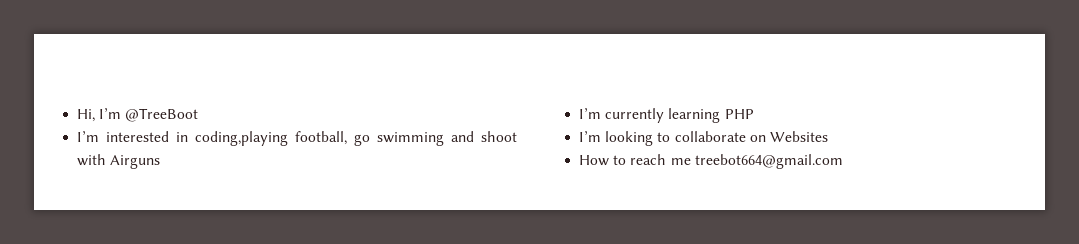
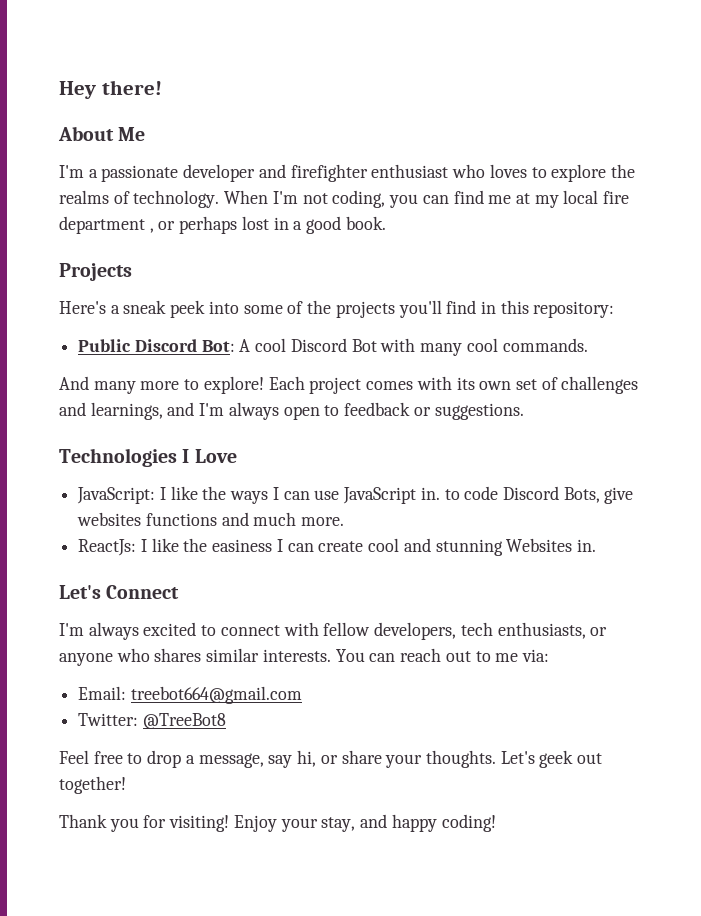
[77,108,199,122] [77,131,517,146] [77,154,161,169] [579,108,754,123] [579,131,828,146] [579,154,843,169] Hi, I’m @TreeBoot // I’m interested in coding,playing football, go swimming and shoot with Airguns // I’m currently learning PHP // I’m looking to collaborate on Websites // How to reach me treebot664@gmail.com -> [59,80,162,99] [58,126,146,141] [59,164,635,182] [59,190,630,208] [59,216,386,234] [59,263,132,281] [59,300,615,318] [78,338,588,356] [59,376,639,394] [59,402,524,420] [59,448,237,467] [77,486,634,504] [77,512,345,526] [78,538,596,556] [59,585,180,599] [59,622,608,640] [59,648,549,666] [78,686,302,704] [78,713,226,729] [59,750,603,768] [59,776,126,794] [59,814,496,832] Hey there! // About Me // I'm a passionate developer and firefighter enthusiast who loves to explore the realms of technology. When I'm not coding, you can find me at my local fire department , or perhaps lost in a good book. // Projects // Here's a sneak peek into some of the projects you'll find in this repository: // Public Discord Bot: A cool Discord Bot with many cool commands. // And many more to explore! Each project comes with its own set of challenges and learnings, and I'm always open to feedback or suggestions. // Technologies I Love // JavaScript: I like the ways I can use JavaScript in. to code Discord Bots, give websites functions and much more. // ReactJs: I like the easiness I can create cool and stunning Websites in. // Let's Connect // I'm always excited to connect with fellow developers, tech enthusiasts, or anyone who shares similar interests. You can reach out to me via: // Email: treebot664@gmail.com // Twitter: @TreeBot8 // Feel free to drop a message, say hi, or share your thoughts. Let's geek out together! // Thank you for visiting! Enjoy your stay, and happy coding!

